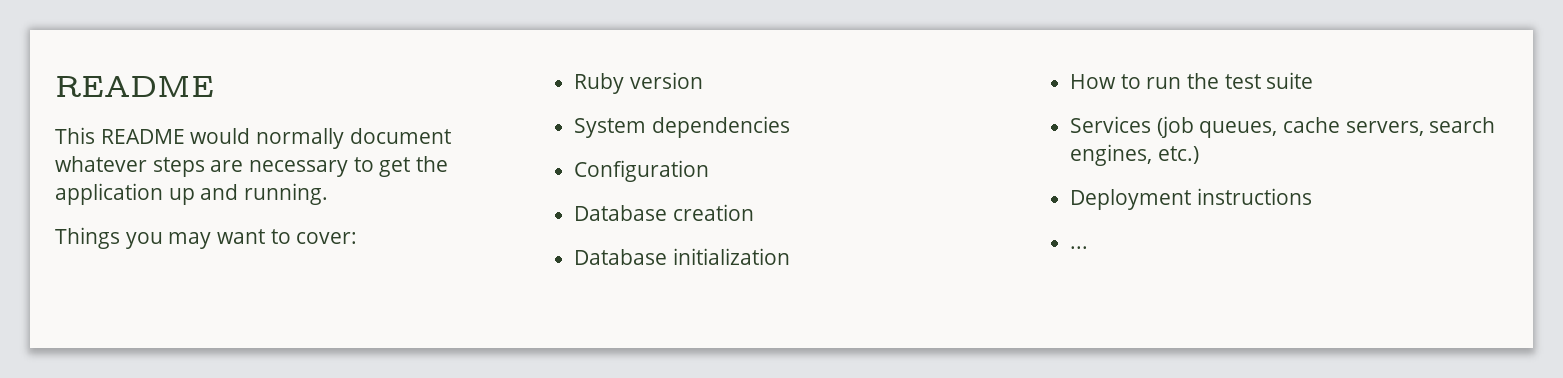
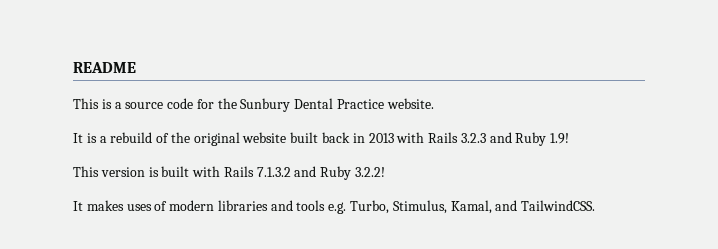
[100,128,451,149] [55,156,449,177] [55,183,329,205] [55,227,358,249] [574,72,703,94] [574,116,790,138] [574,160,710,182] [574,204,754,221] [574,248,790,265] [1070,72,1314,89] [1070,116,1496,138] [1070,144,1199,166] [1070,188,1312,210] [1070,246,1089,249] README would normally document whatever steps are necessary to get the application up and running. // Things you may want to cover: // Ruby version // System dependencies // Configuration // Database creation // Database initialization // How to run the test suite // Services (job queues, cache servers, search engines, etc.) // Deployment instructions // ... -> [101,98,434,112] [73,132,570,146] [73,166,386,180] [73,200,596,214] is a source code for the Sunbury Dental Practice website. // It is a rebuild of the original website built back in 2013 with Rails 3.2.3 and Ruby 1.9! // This version is built with Rails 7.1.3.2 and Ruby 3.2.2! // It makes uses of modern libraries and tools e.g. Turbo, Stimulus, Kamal, and TailwindCSS.

